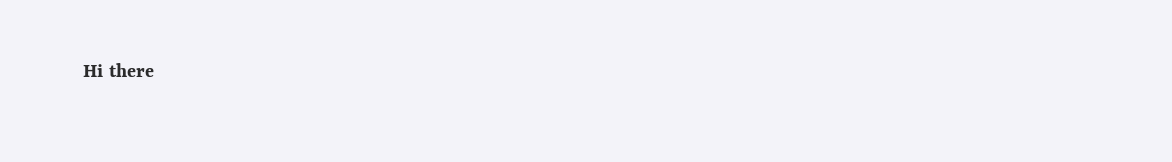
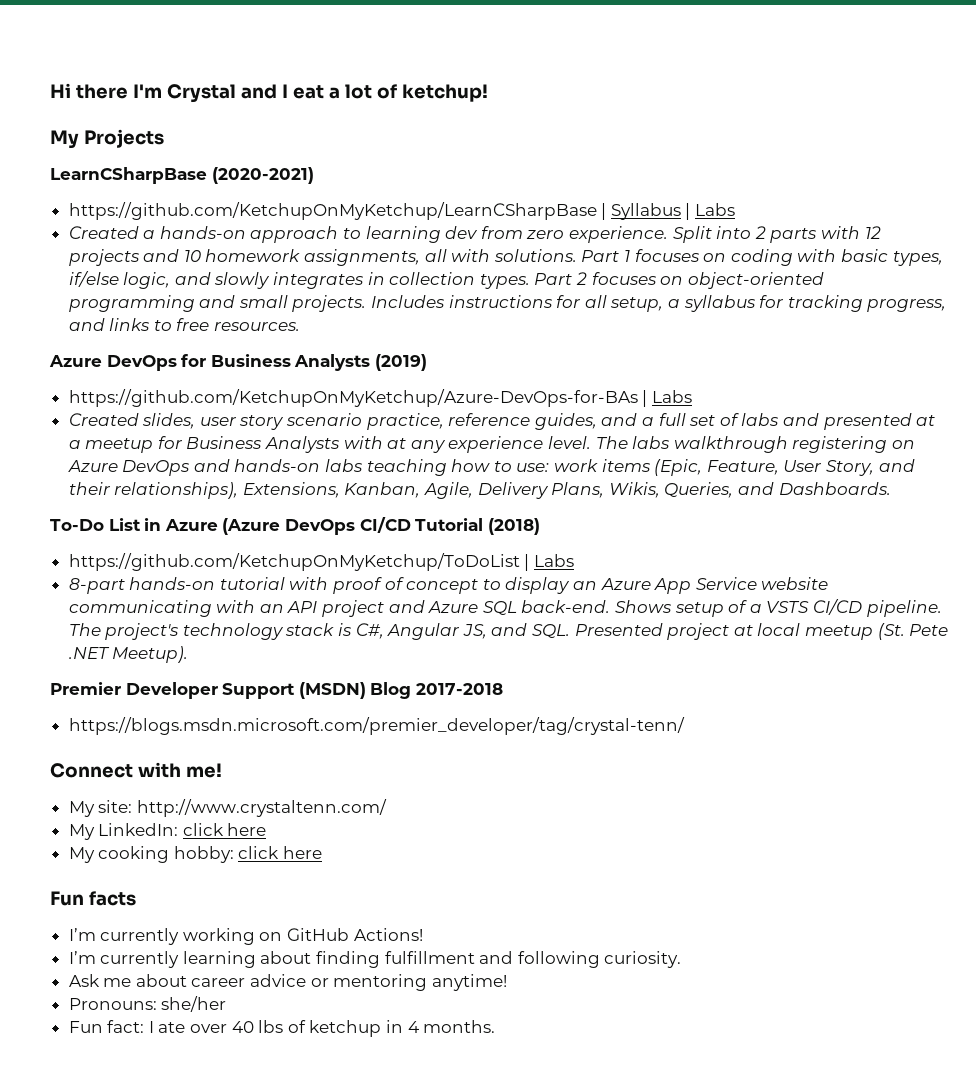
(154, 70) none -> [132,84,488,103] [50,129,164,149] [50,167,314,184] [68,202,736,220] [68,226,881,243] [68,249,943,266] [68,271,824,289] [68,295,947,312] [68,318,301,331] [49,354,427,371] [68,389,692,407] [68,413,936,430] [68,436,915,453] [67,459,915,476] [68,482,891,499] [50,517,540,535] [68,553,574,571] [68,577,829,594] [68,599,942,617] [68,623,949,640] [68,646,189,663] [50,682,503,699] [68,717,685,735] [50,762,222,778] [68,799,387,817] [68,823,267,840] [68,846,323,863] [50,891,136,906] [68,928,423,945] [68,951,682,968] [68,974,507,991] [68,996,227,1012] [68,1020,496,1037] I'm Crystal and I eat a lot of ketchup! // My Projects // LearnCSharpBase (2020-2021) // https://github.com/KetchupOnMyKetchup/LearnCSharpBase | Syllabus | Labs // Created a hands-on approach to learning dev from zero experience. Split into 2 parts with 12 projects and 10 homework assignments, all with solutions. Part 1 focuses on coding with basic types, if/else logic, and slowly integrates in collection types. Part 2 focuses on object-oriented programming and small projects. Includes instructions for all setup, a syllabus for tracking progress, and links to free resources. // Azure DevOps for Business Analysts (2019) // https://github.com/KetchupOnMyKetchup/Azure-DevOps-for-BAs | Labs // Created slides, user story scenario practice, reference guides, and a full set of labs and presented at a meetup for Business Analysts with at any experience level. The labs walkthrough registering on Azure DevOps and hands-on labs teaching how to use: work items (Epic, Feature, User Story, and their relationships), Extensions, Kanban, Agile, Delivery Plans, Wikis, Queries, and Dashboards. // To-Do List in Azure (Azure DevOps CI/CD Tutorial (2018) // https://github.com/KetchupOnMyKetchup/ToDoList | Labs // 8-part hands-on tutorial with proof of concept to display an Azure App Service website communicating with an API project and Azure SQL back-end. Shows setup of a VSTS CI/CD pipeline. The project's technology stack is C#, Angular JS, and SQL. Presented project at local meetup (St. Pete .NET Meetup). // Premier Developer Support (MSDN) Blog 2017-2018 // https://blogs.msdn.microsoft.com/premier_developer/tag/crystal-tenn/ // Connect with me! // My site: http://www.crystaltenn.com/ // My LinkedIn: click here // My cooking hobby: click here // Fun facts // I’m currently working on GitHub Actions! // I’m currently learning about finding fulfillment and following curiosity. // Ask me about career advice or mentoring anytime! // Pronouns: she/her // Fun fact: I ate over 40 lbs of ketchup in 4 months.

